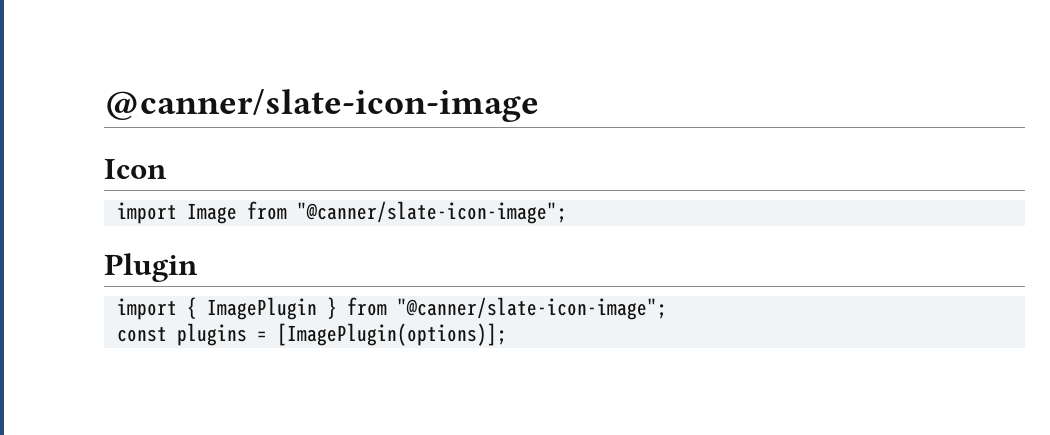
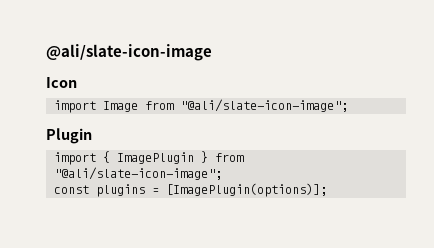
[104,89,539,122] @canner/slate-icon-image -> [46,44,212,61] @ali/slate-icon-image
[296,201,567,224] "@canner/slate-icon-image"; -> [179,99,348,112] "@ali/slate-icon-image";
[396,297,667,320] "@canner/slate-icon-image"; -> [53,167,222,180] "@ali/slate-icon-image";

